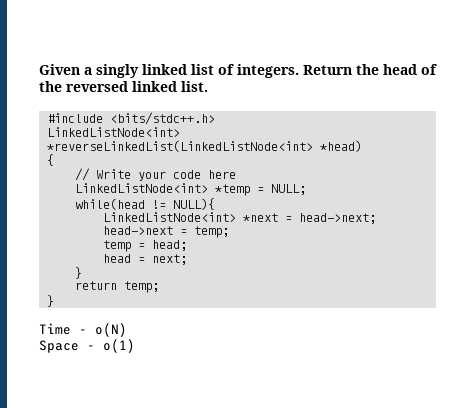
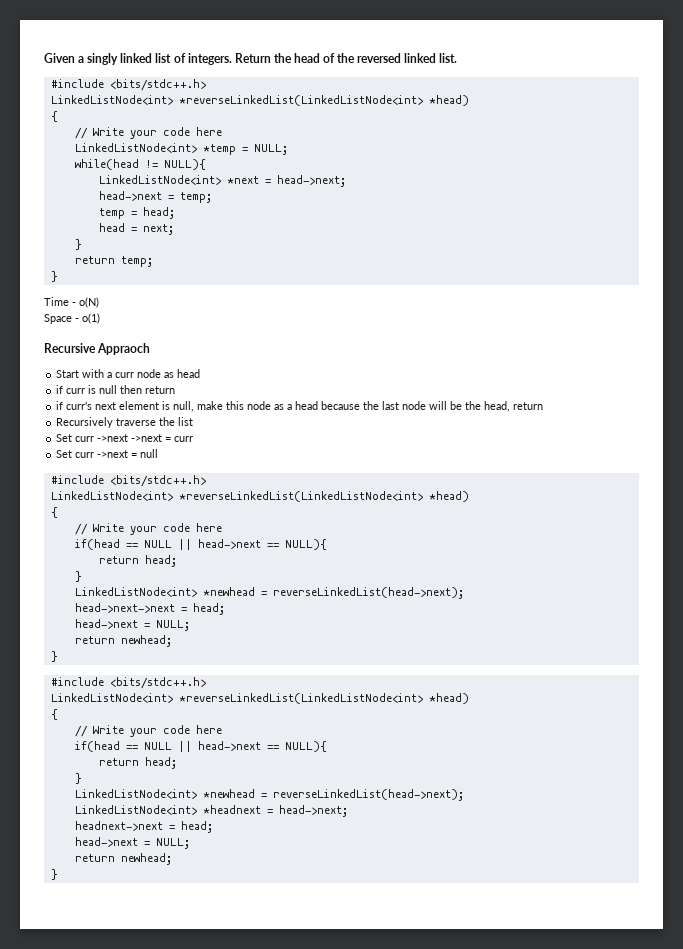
(135, 346) none -> [44,343,151,355] [56,369,201,378] [56,385,176,394] [56,401,544,412] [56,417,194,428] [56,434,194,442] [56,449,159,458] [50,475,206,487] [50,491,469,502] [50,507,58,518] [74,523,222,535] [74,539,327,550] [98,555,177,567] [74,571,82,582] [74,587,464,599] [74,603,225,615] [74,619,190,631] [74,635,172,647] [50,651,58,662] [50,677,206,689] [50,693,469,704] [50,709,58,720] [74,725,222,737] [74,741,327,752] [98,757,177,769] [74,773,82,784] [74,789,464,801] [74,805,348,817] [74,821,213,833] [74,837,190,849] [74,853,172,865] [50,869,58,880] // Recursive Appraoch // Start with a curr node as head // if curr is null then return // if curr's next element is null, make this node as a head because the last node will be the head, return // Recursively traverse the list // Set curr ->next ->next = curr // Set curr ->next = null // #include <bits/stdc++.h> // LinkedListNode<int> *reverseLinkedList(LinkedListNode<int> *head) // { // // Write your code here // if(head == NULL || head->next == NULL){ // return head; // } // LinkedListNode<int> *newhead = reverseLinkedList(head->next); // head->next->next = head; // head->next = NULL; // return newhead; // } // #include <bits/stdc++.h> // LinkedListNode<int> *reverseLinkedList(LinkedListNode<int> *head) // { // // Write your code here // if(head == NULL || head->next == NULL){ // return head; // } // LinkedListNode<int> *newhead = reverseLinkedList(head->next); // LinkedListNode<int> *headnext = head->next; // headnext->next = head; // head->next = NULL; // return newhead; // }

